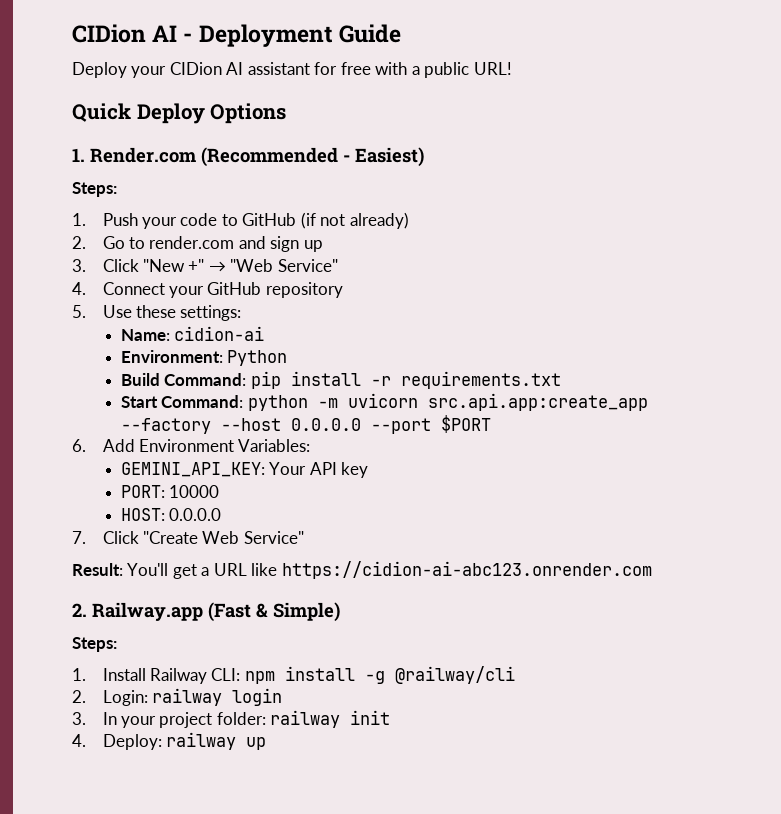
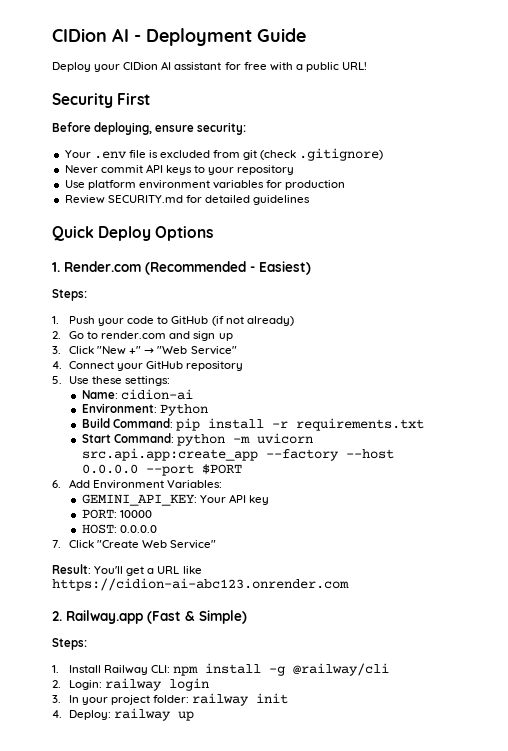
(512, 68) none -> [52,93,151,108] [52,122,247,135] [64,148,384,161] [64,164,295,175] [64,180,346,190] [64,195,311,205] // Security First // Before deploying, ensure security: // Your .env file is excluded from git (check .gitignore) // Never commit API keys to your repository // Use platform environment variables for production // Review SECURITY.md for detailed guidelines

